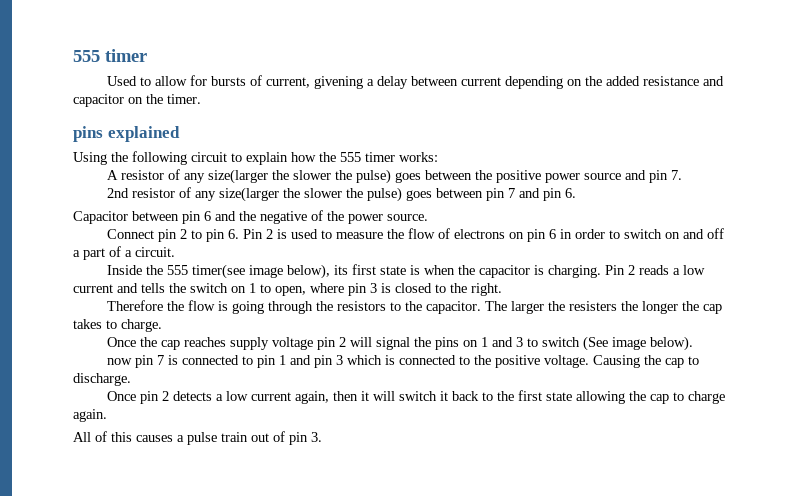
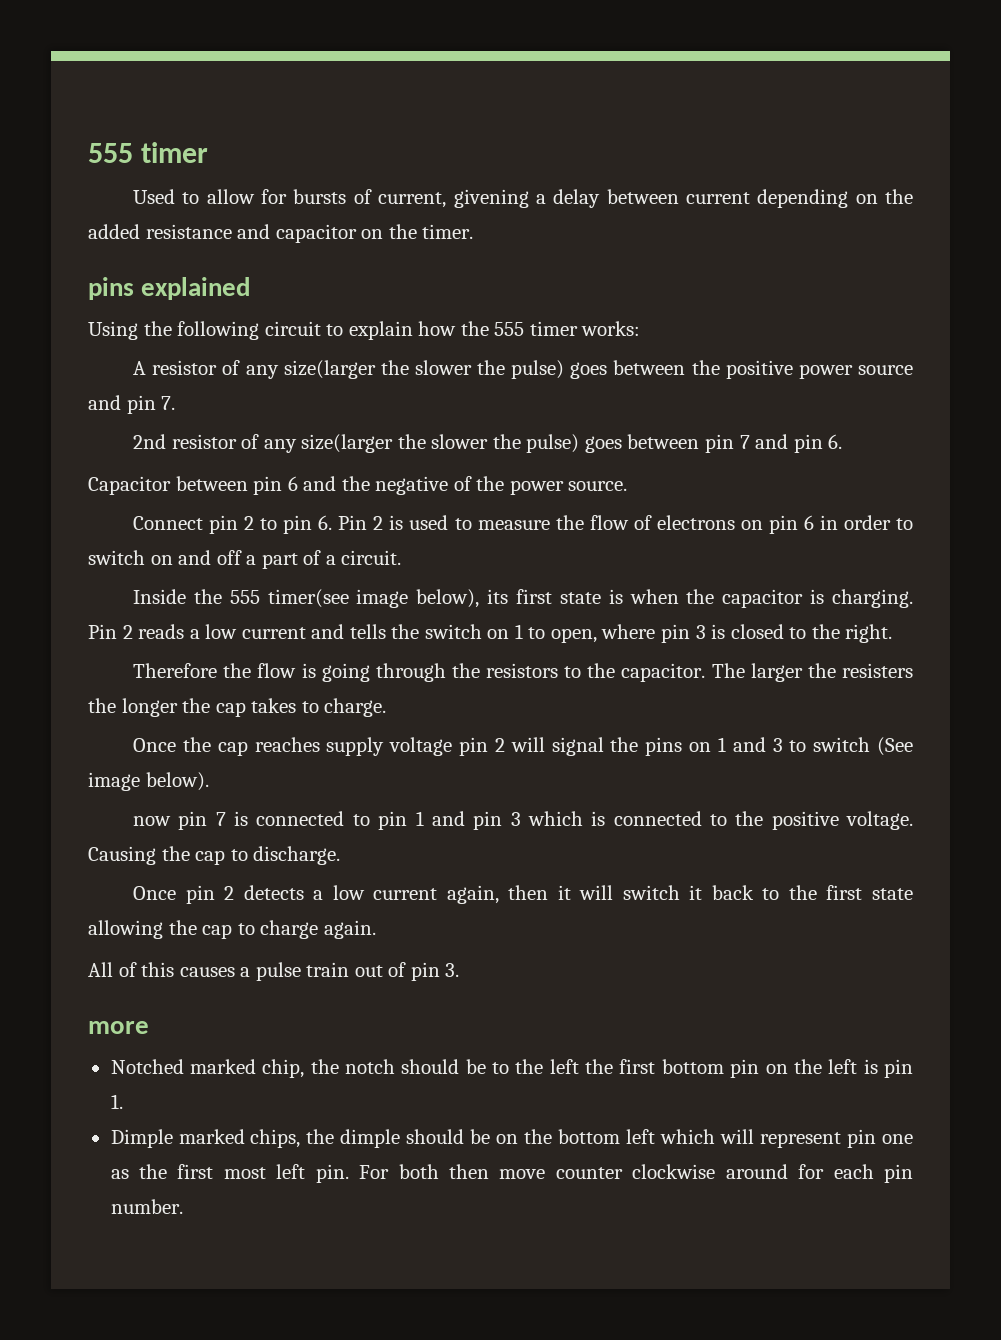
(322, 437) none -> [88,1021,149,1034] [110,1059,914,1078] [110,1094,123,1109] [110,1129,914,1148] [110,1164,913,1183] [110,1199,183,1214] // more // Notched marked chip, the notch should be to the left the first bottom pin on the left is pin 1. // Dimple marked chips, the dimple should be on the bottom left which will represent pin one as the first most left pin. For both then move counter clockwise around for each pin number.

